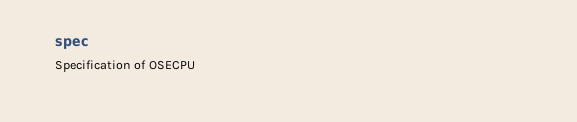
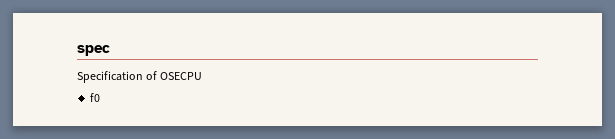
(195, 65) none -> [90,93,101,102] // f0

